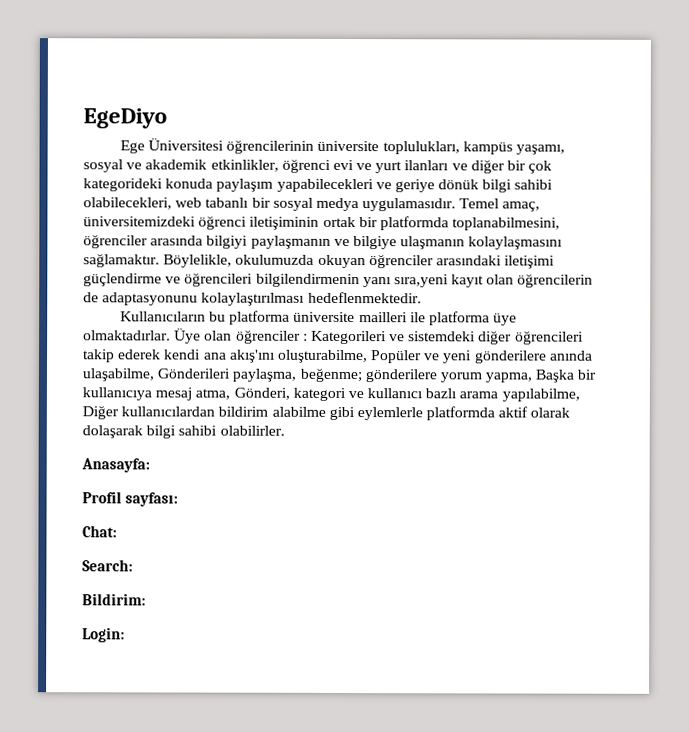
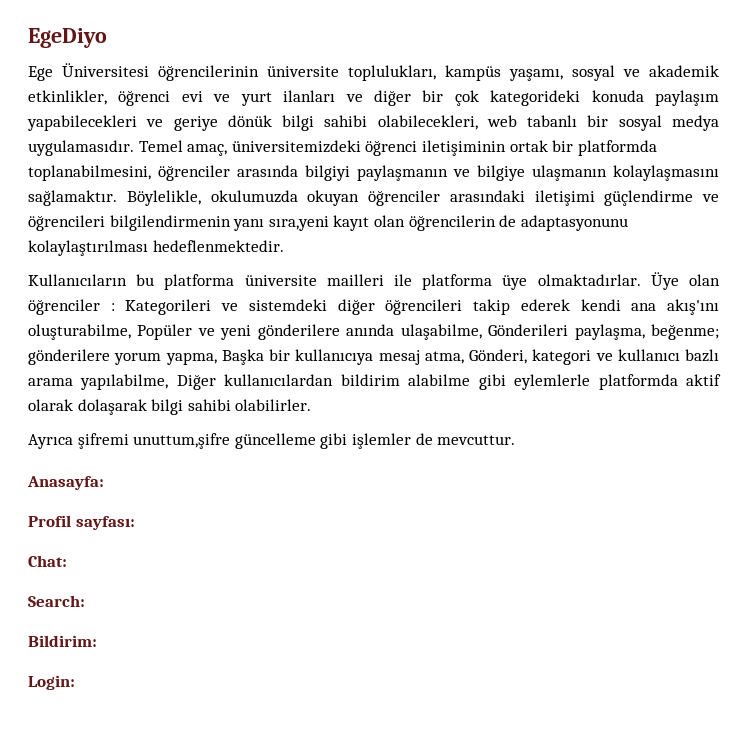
(285, 430) none -> [28,433,516,449] // Ayrıca şifremi unuttum,şifre güncelleme gibi işlemler de mevcuttur.

